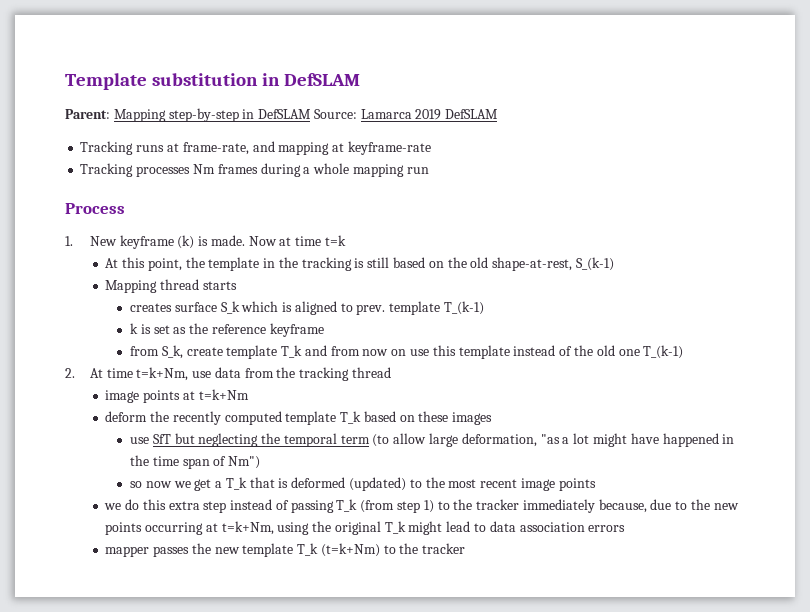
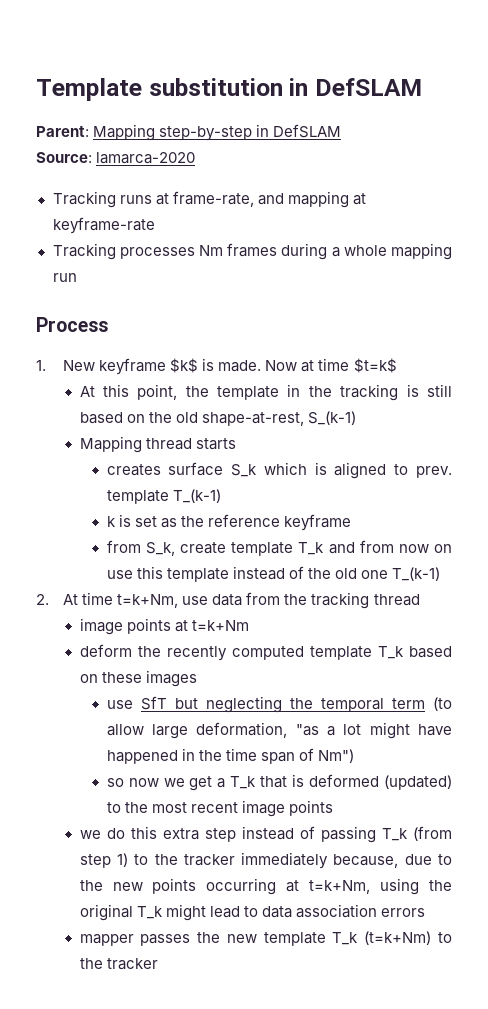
[313,109,499,120] Source: Lamarca 2019 DefSLAM -> [36,152,196,164] // Source: lamarca-2020
[177,235,195,249] (k) -> [170,358,199,373] $k$
[325,235,347,246] t=k -> [353,358,397,373] $t=k$

